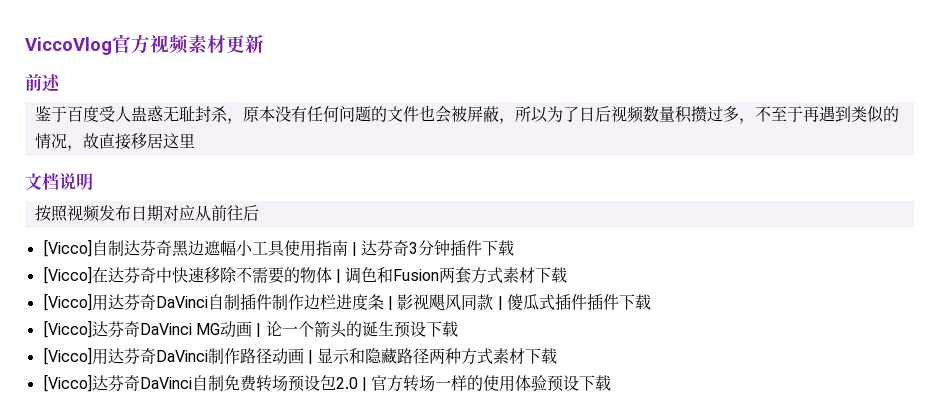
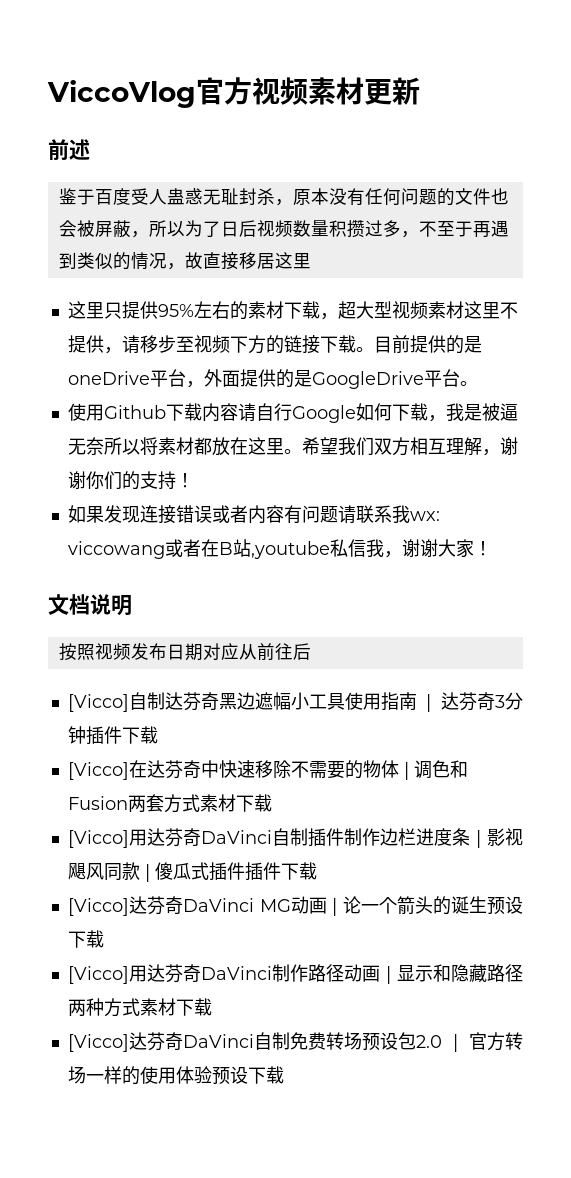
(195, 140) none -> [67,301,518,320] [67,335,482,354] [67,369,478,389] [67,403,518,423] [67,437,518,456] [67,471,194,490] [67,505,440,524] [67,539,492,559] // 这里只提供95%左右的素材下载，超大型视频素材这里不提供，请移步至视频下方的链接下载。目前提供的是oneDrive平台，外面提供的是GoogleDrive平台。 // 使用Github下载内容请自行Google如何下载，我是被逼无奈所以将素材都放在这里。希望我们双方相互理解，谢谢你们的支持！ // 如果发现连接错误或者内容有问题请联系我wx: viccowang或者在B站,youtube私信我，谢谢大家！

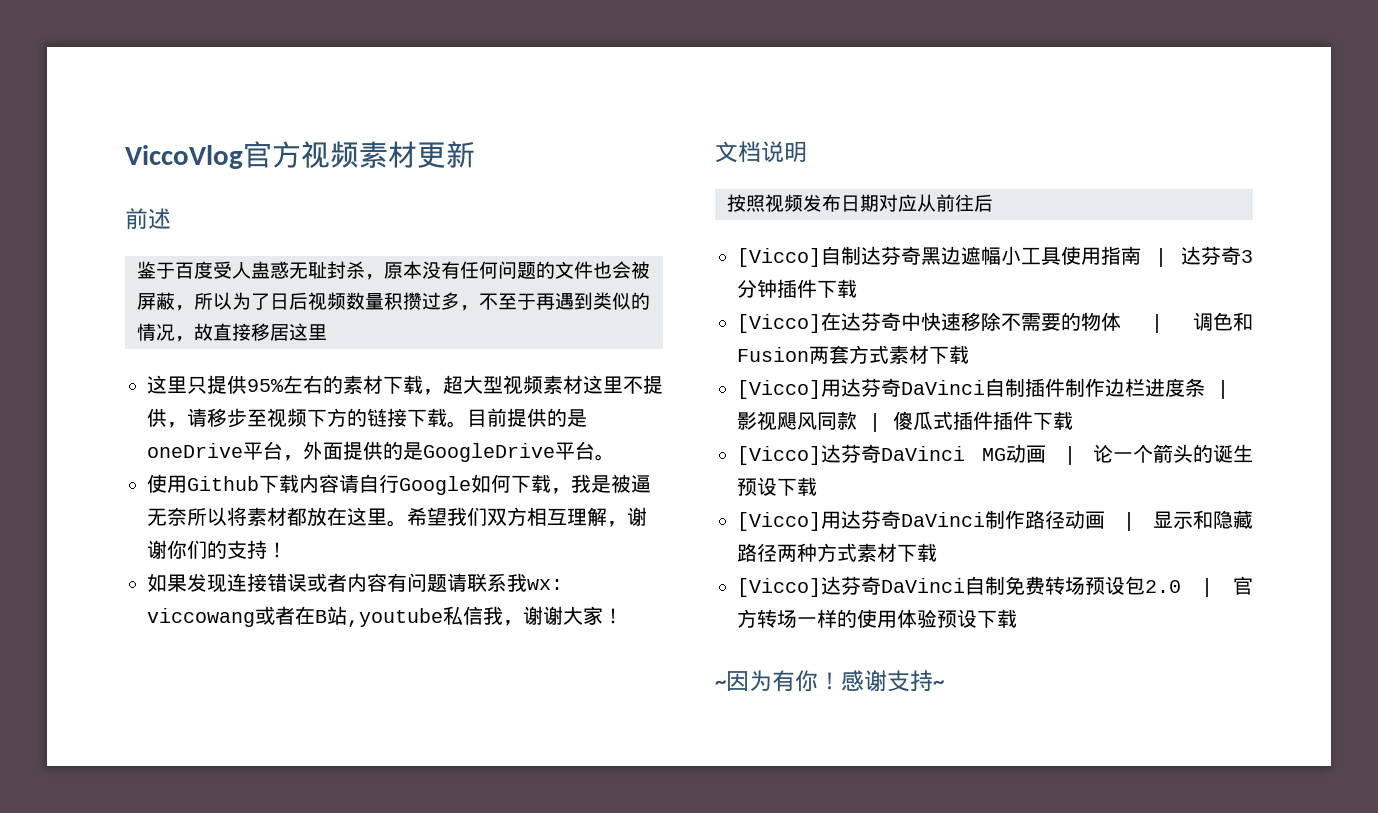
(284, 1075) none -> [715,670,944,692] // ~因为有你！感谢支持~

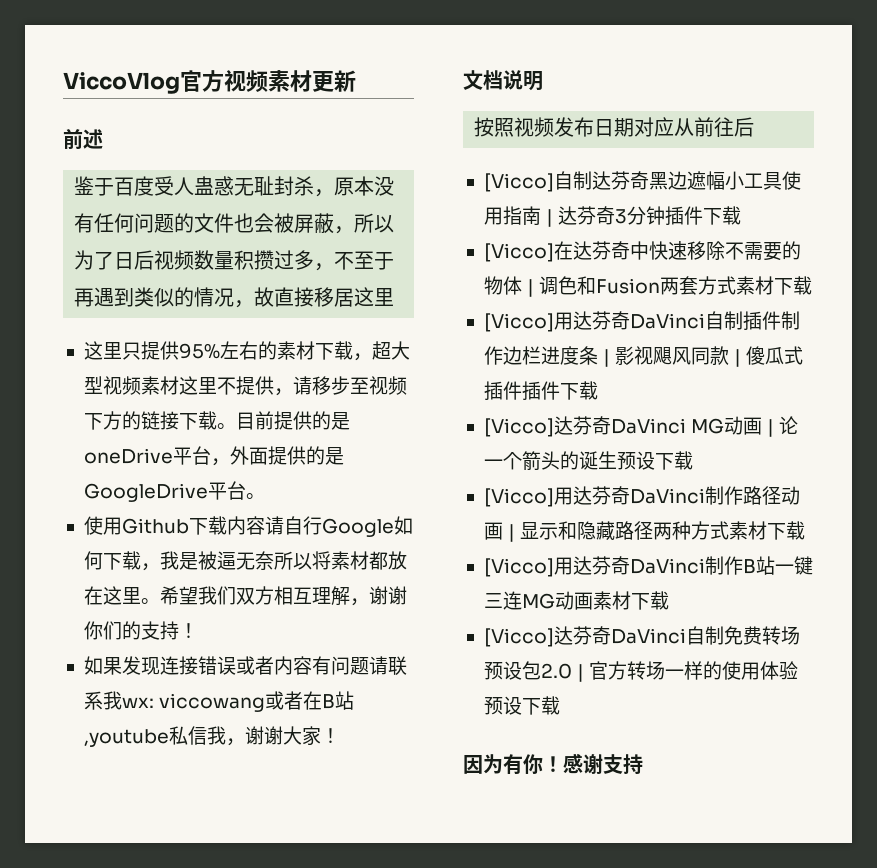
(937, 552) none -> [483,556,813,577] [483,591,669,610] // [Vicco]用达芬奇DaVinci制作B站一键三连MG动画素材下载
[715,680,726,689] ~ -> (560, 705) none
[933,680,944,689] ~ -> (643, 764) none

